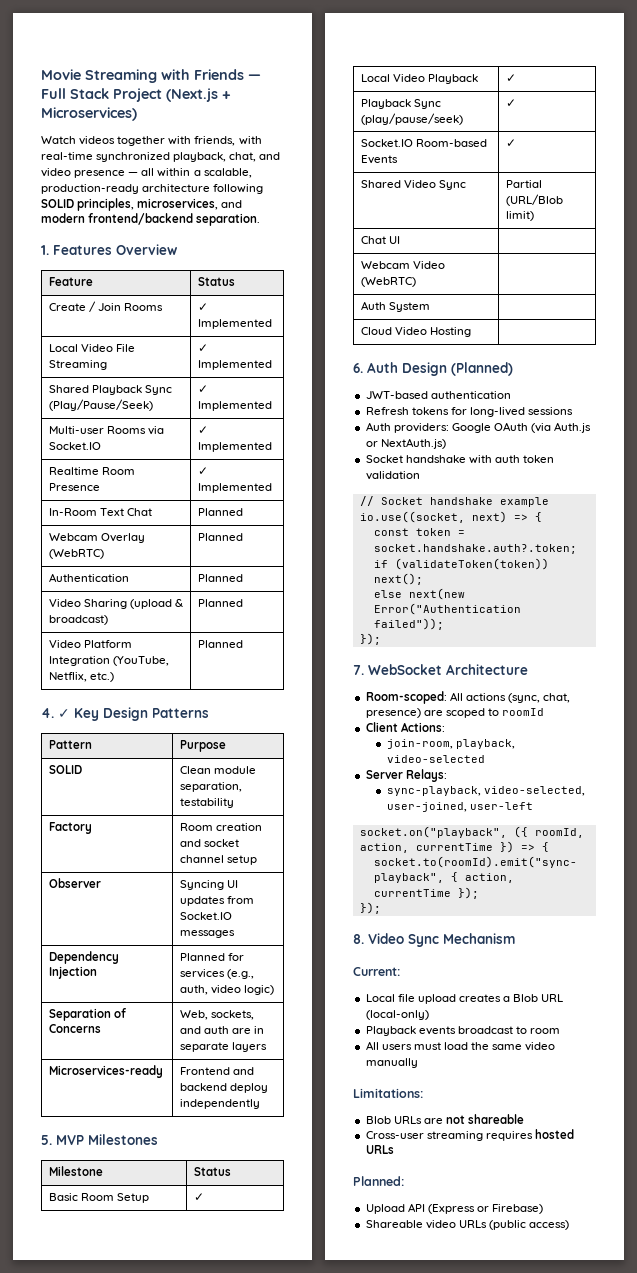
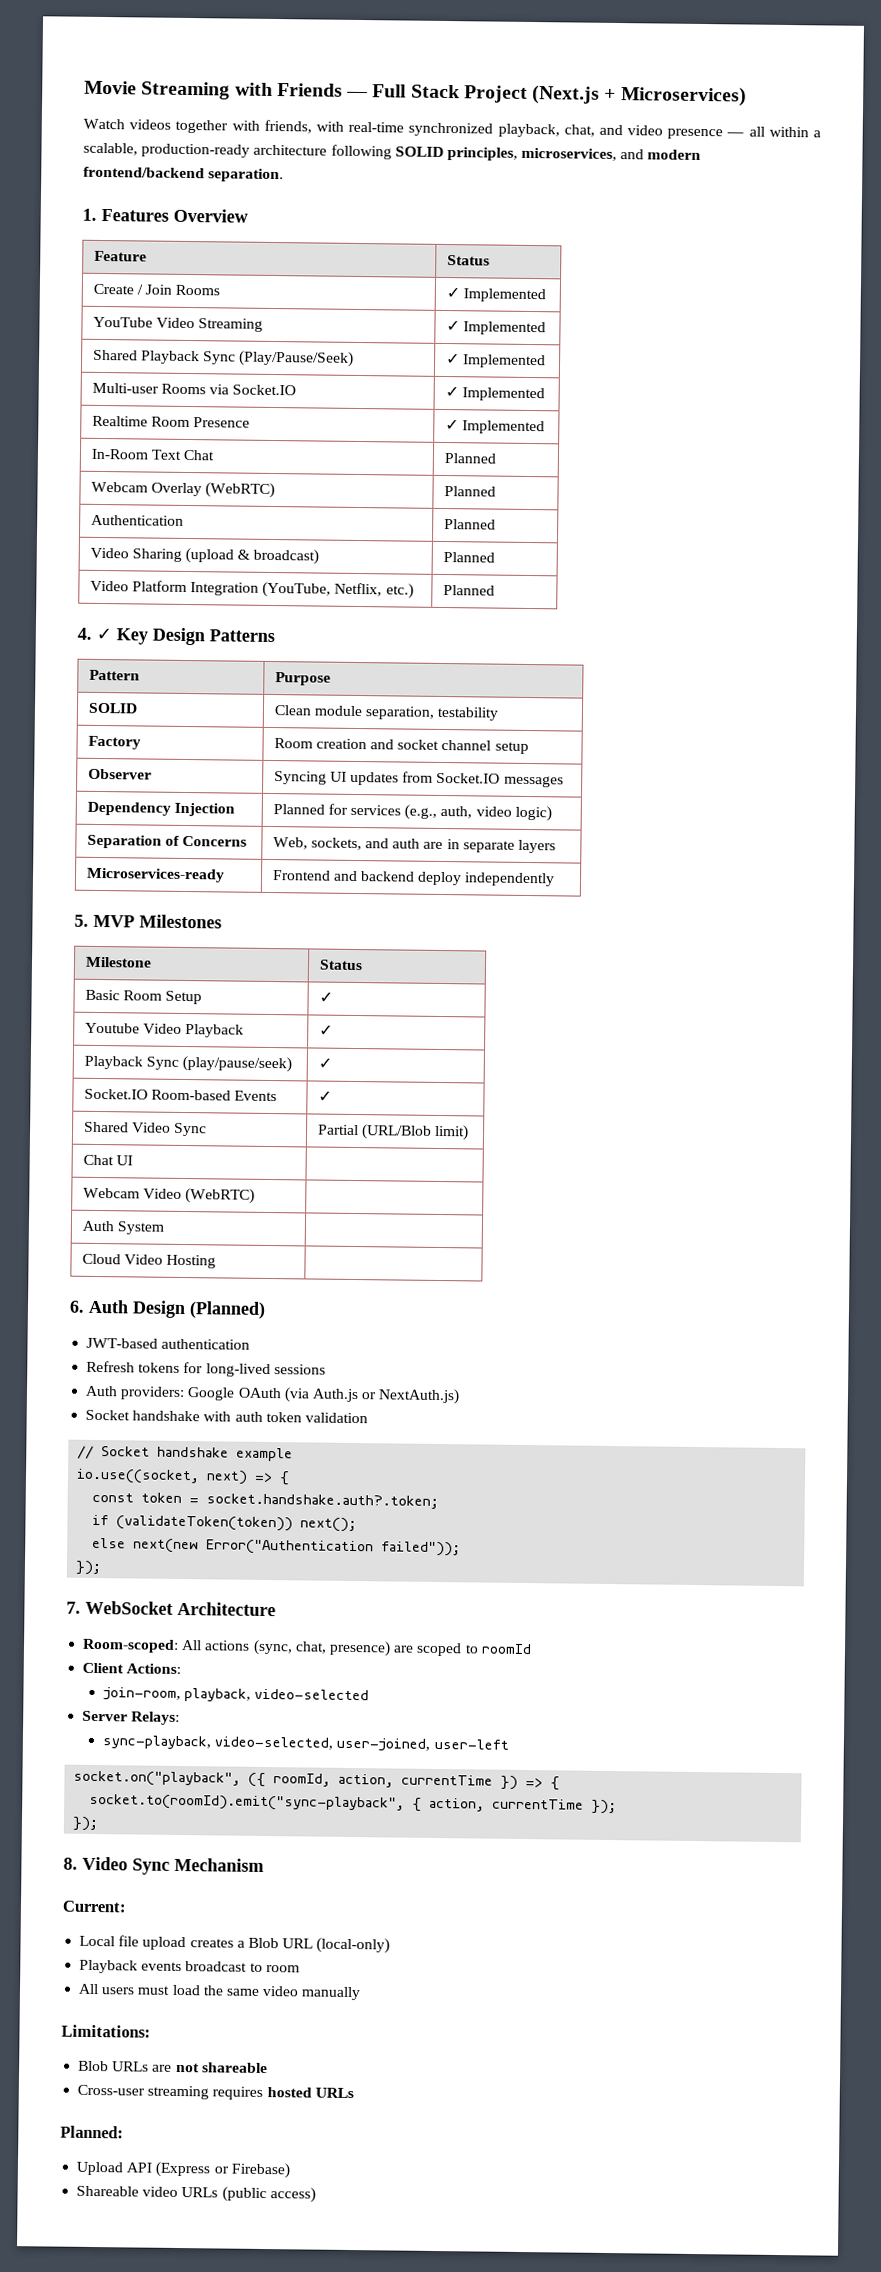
[48,344,135,352] Local Video File -> [92,316,195,329] YouTube Video
[360,74,390,82] Local -> [84,1022,140,1034] Youtube

